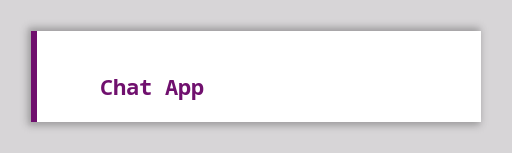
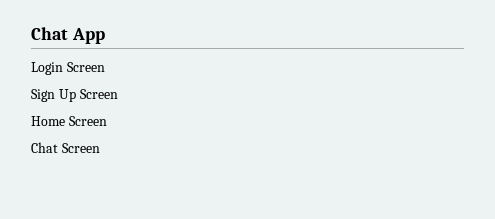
(204, 90) none -> [31,62,105,75] [31,89,118,102] [31,116,107,126] [31,142,100,153] // Login Screen // Sign Up Screen // Home Screen // Chat Screen

